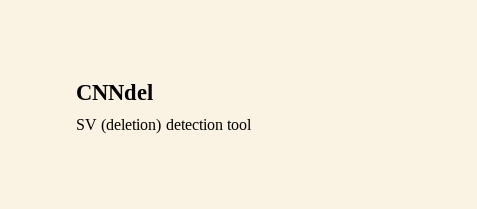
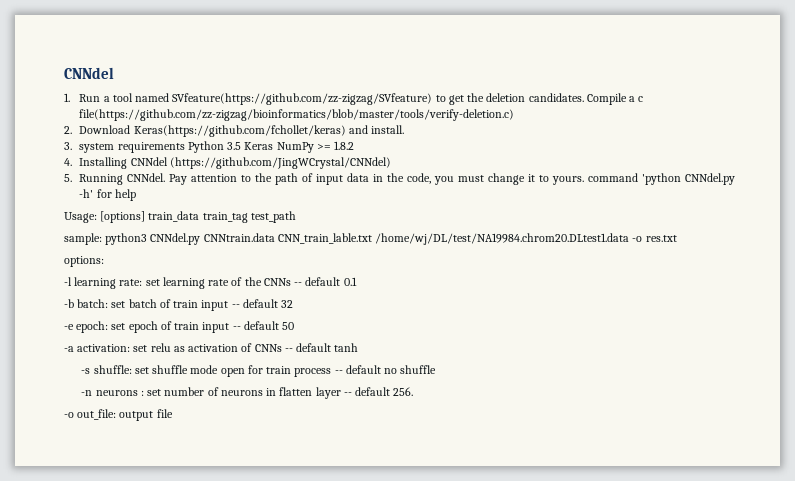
[76,118,252,134] SV (deletion) detection tool -> [64,93,644,105] [79,109,515,121] [64,125,405,137] [64,141,355,153] [64,157,391,169] [64,173,735,185] [79,189,136,201] [64,211,296,223] [64,233,677,245] [64,256,104,267] [64,277,357,289] [64,299,294,311] [64,321,295,333] [64,343,359,352] [81,365,437,377] [81,387,414,399] [64,409,173,421] 1. Run a tool named SVfeature(https://github.com/zz-zigzag/SVfeature) to get the deletion candidates. Compile a c file(https://github.com/zz-zigzag/bioinformatics/blob/master/tools/verify-deletion.c) // 2. Download Keras(https://github.com/fchollet/keras) and install. // 3. system requirements Python 3.5 Keras NumPy >= 1.8.2 // 4. Installing CNNdel (https://github.com/JingWCrystal/CNNdel) // 5. Running CNNdel. Pay attention to the path of input data in the code, you must change it to yours. command 'python CNNdel.py -h' for help // Usage: [options] train_data train_tag test_path // sample: python3 CNNdel.py CNNtrain.data CNN_train_lable.txt /home/wj/DL/test/NA19984.chrom20.DLtest1.data -o res.txt // options: // -l learning rate: set learning rate of the CNNs -- default 0.1 // -b batch: set batch of train input -- default 32 // -e epoch: set epoch of train input -- default 50 // -a activation: set relu as activation of CNNs -- default tanh // -s shuffle: set shuffle mode open for train process -- default no shuffle // -n neurons : set number of neurons in flatten layer -- default 256. // -o out_file: output file

